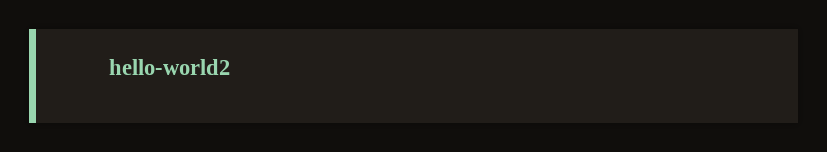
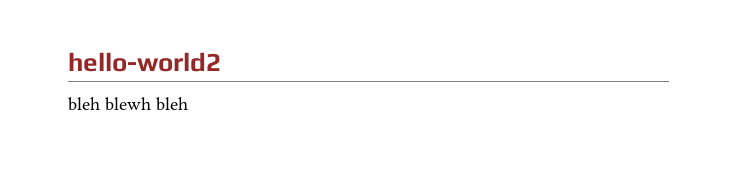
(230, 67) none -> [68,97,188,111] // bleh blewh bleh

